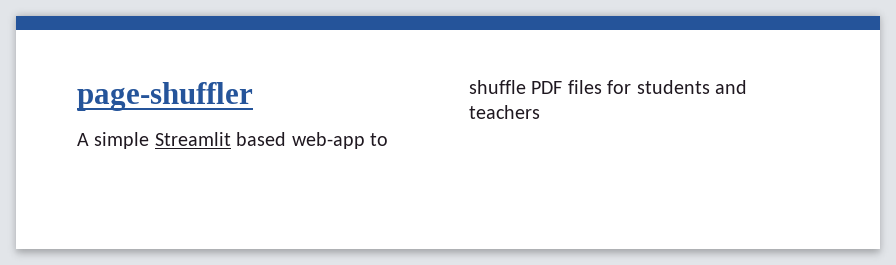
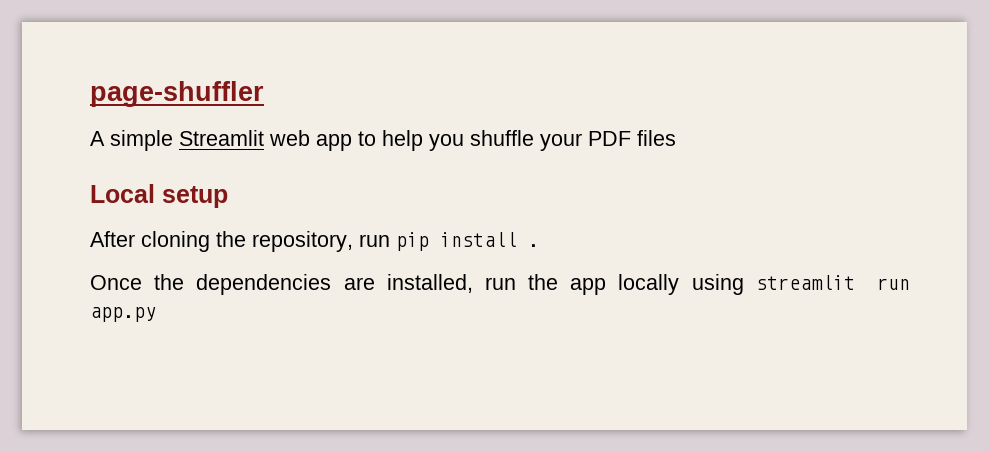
[236,132,388,149] [469,80,747,94] [469,105,540,119] based web-app to shuffle PDF files for students and teachers -> [269,130,676,151] [90,184,228,208] [90,231,539,252] [90,274,910,295] [90,307,156,322] web app to help you shuffle your PDF files // Local setup // After cloning the repository, run pip install . // Once the dependencies are installed, run the app locally using streamlit run app.py

